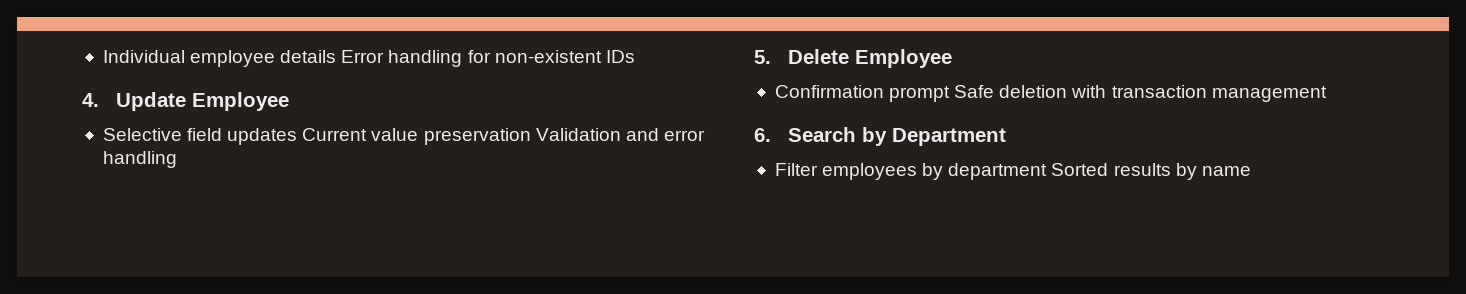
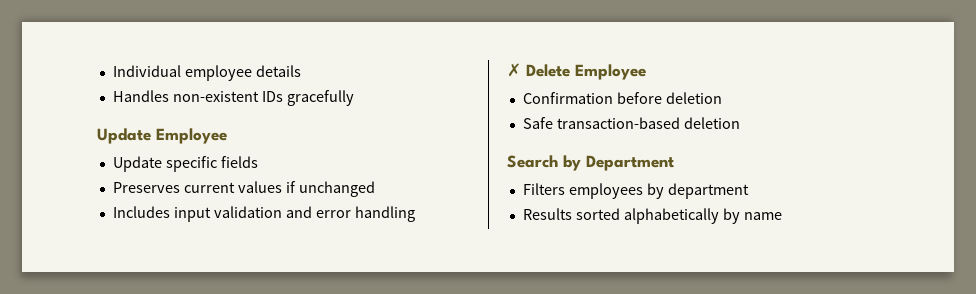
[341,50,491,67] Error handling for -> [112,90,169,102] // Handles
[82,93,99,107] // 4. -> [286,90,354,106] gracefully //
[102,128,621,145] Selective field updates Current value preservation Validation -> [112,156,258,172] [112,181,375,197] [112,206,282,222] Update specific fields // Preserves current values if unchanged // Includes input validation
[754,50,771,64] 5. -> [507,63,521,77] ✗
[889,85,1327,102] [754,128,771,142] prompt Safe deletion with transaction management // 6. -> [616,92,722,104] [522,117,740,129] before deletion // Safe transaction-based deletion //
[774,163,818,176] Filter -> [522,183,565,195] Filters
[1051,163,1171,176] Sorted results -> [522,208,719,224] // Results sorted alphabetically

